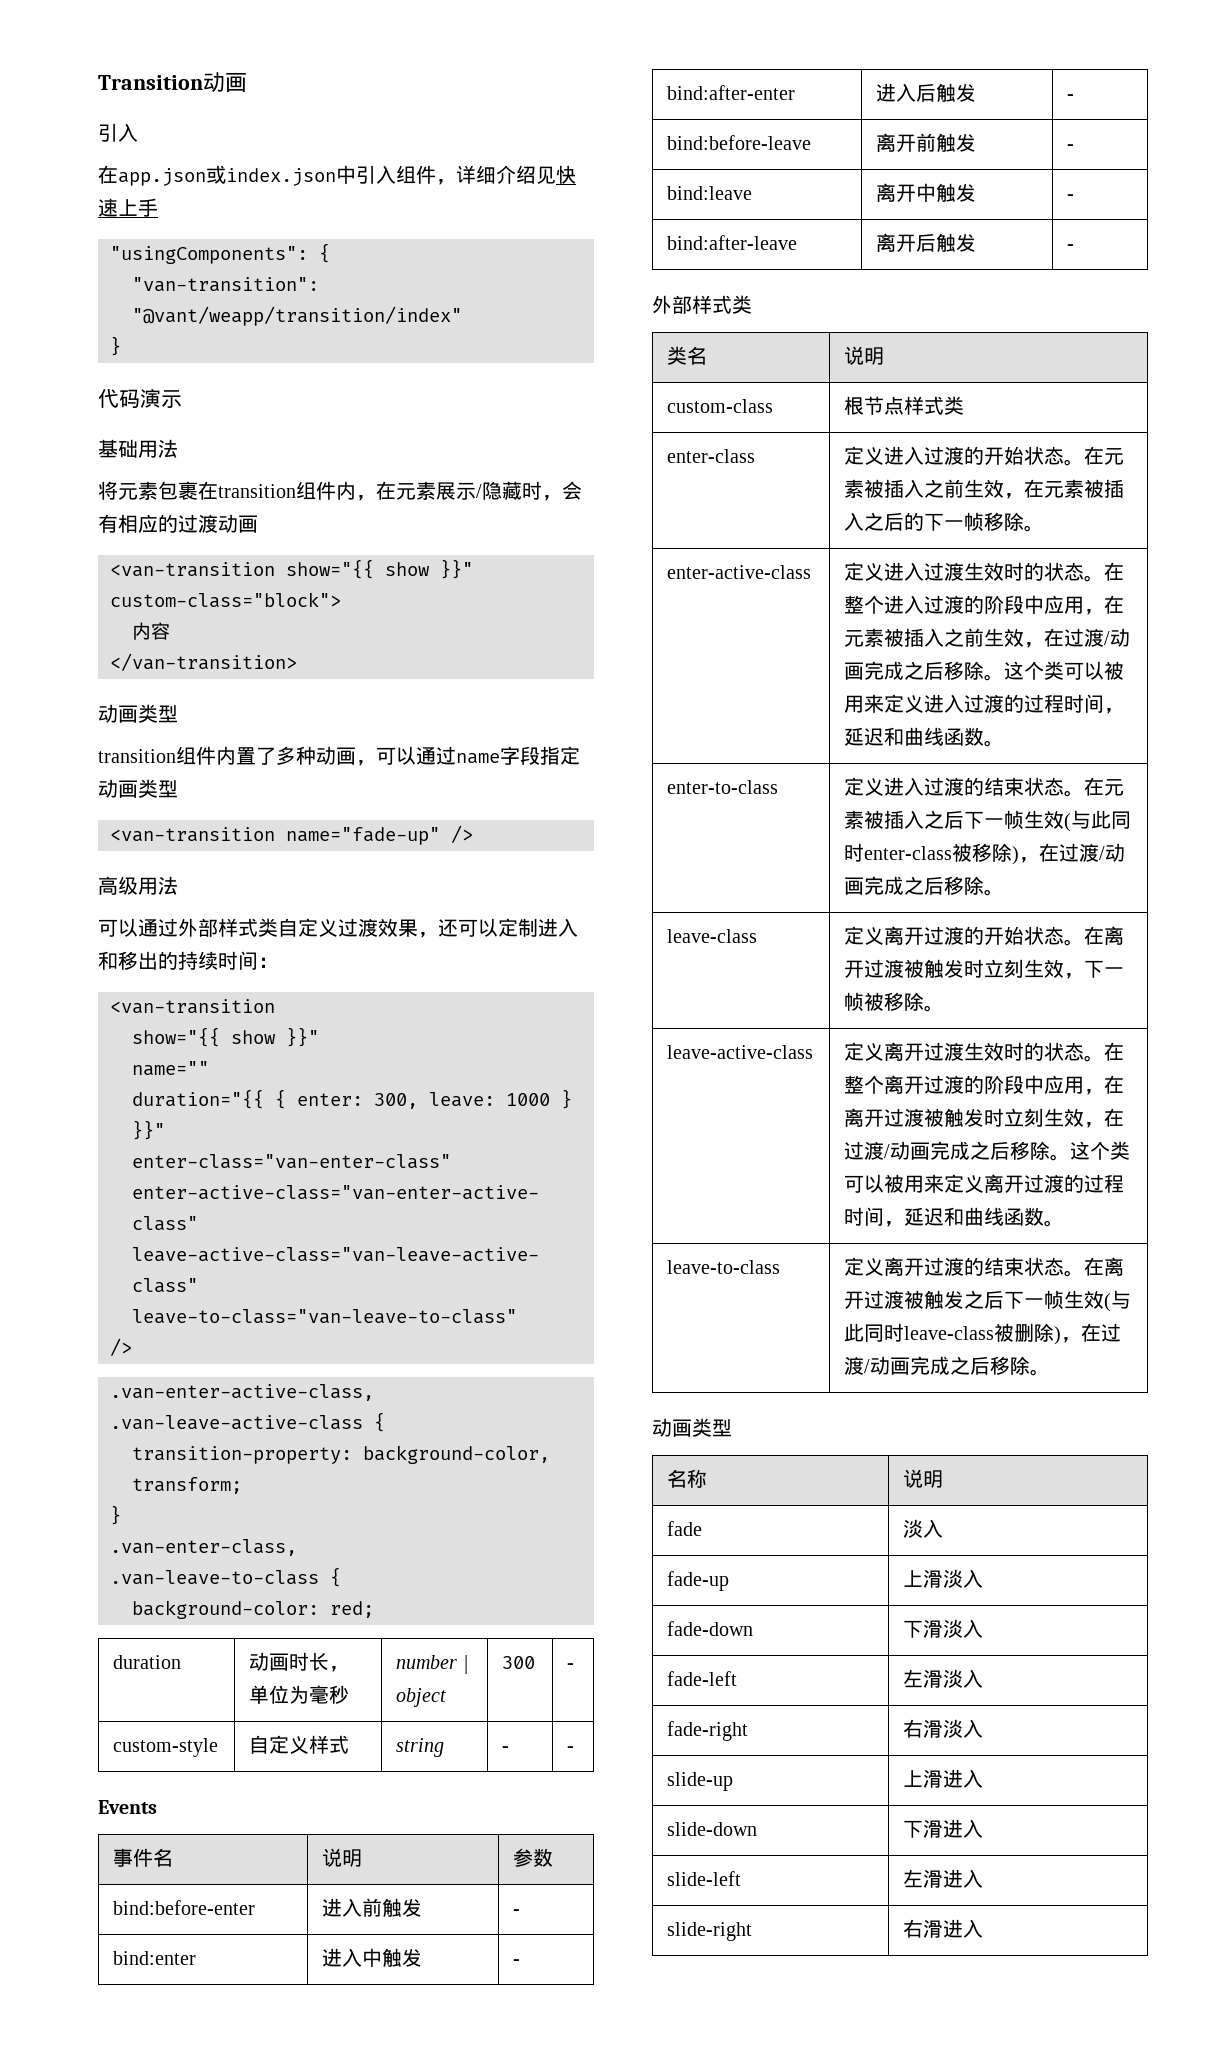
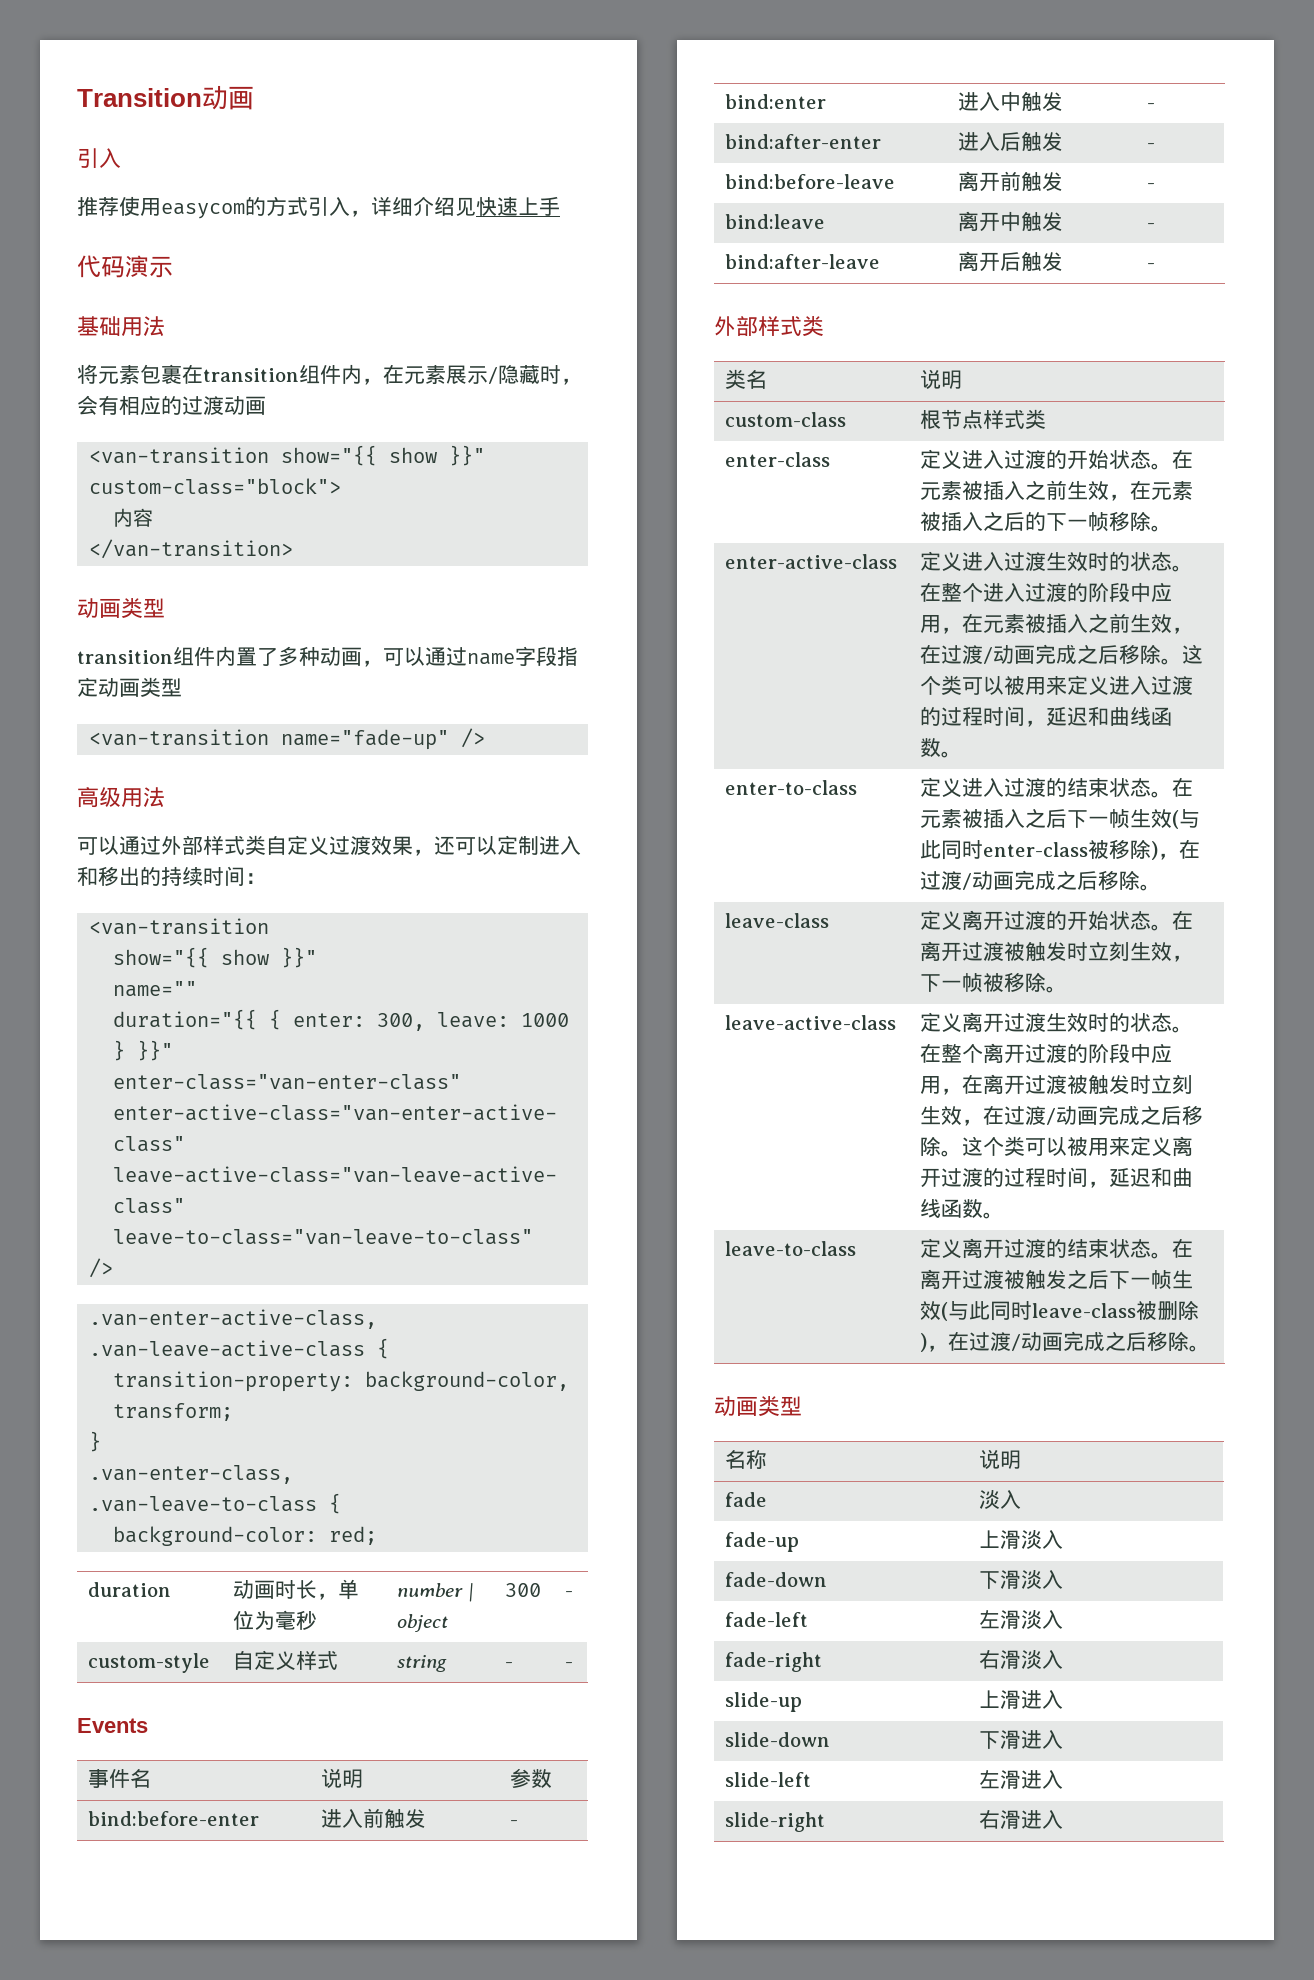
[98,165,436,186] 在app.json或index.json中引入组件 -> [77,196,350,219] 推荐使用easycom的方式引入
[110,243,330,264] [132,277,319,292] [132,306,462,326] [110,336,121,356] // "usingComponents": { // "van-transition": "@vant/weapp/transition/index" // } -> (560, 206) none

